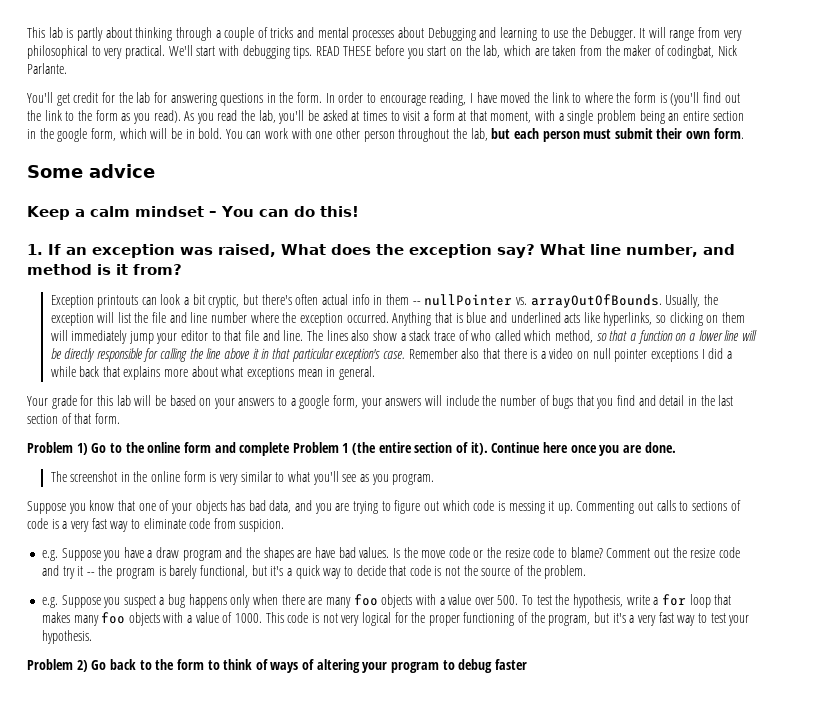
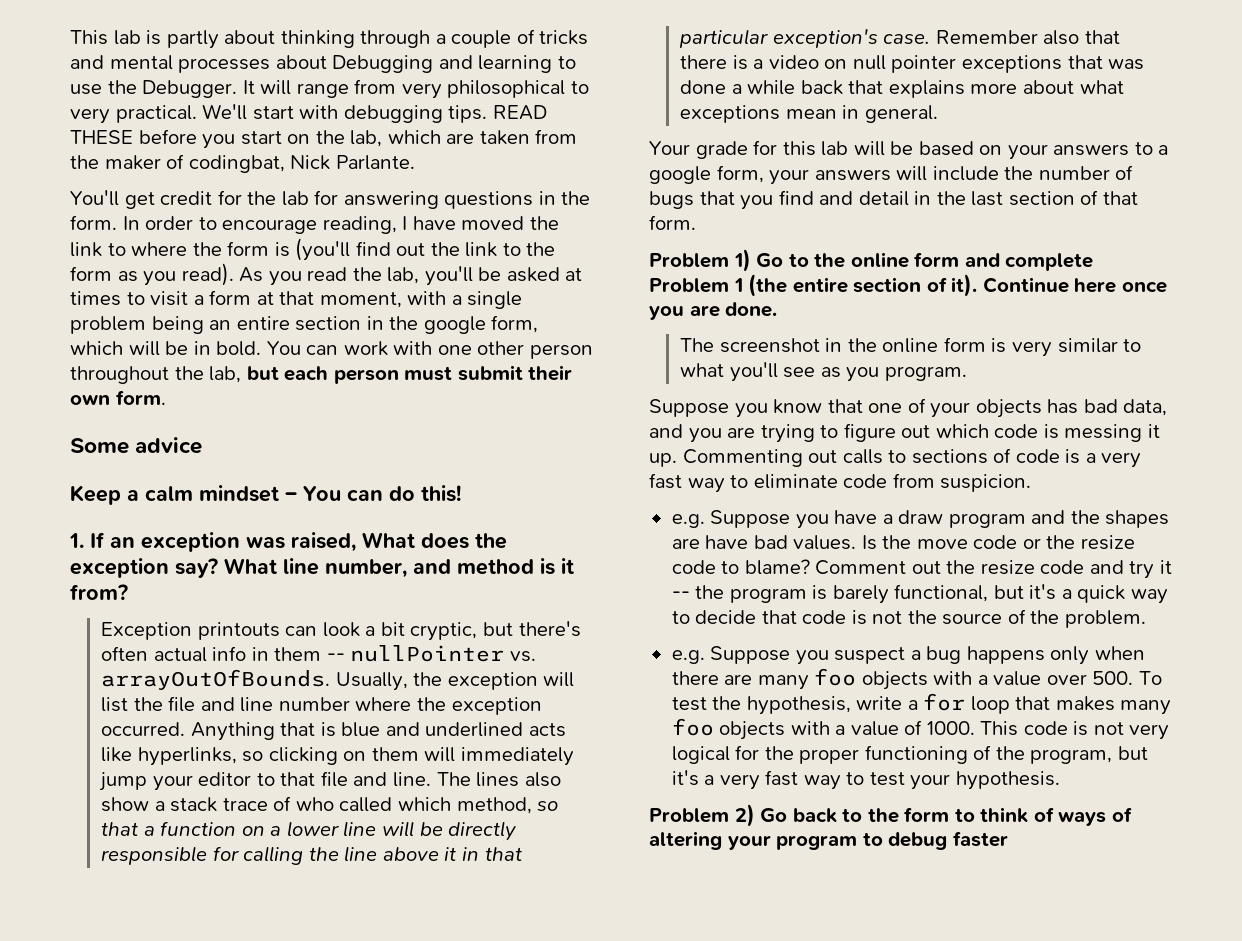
[701,348,724,359] I did -> [1067,55,1145,70] [680,80,727,94] that was done

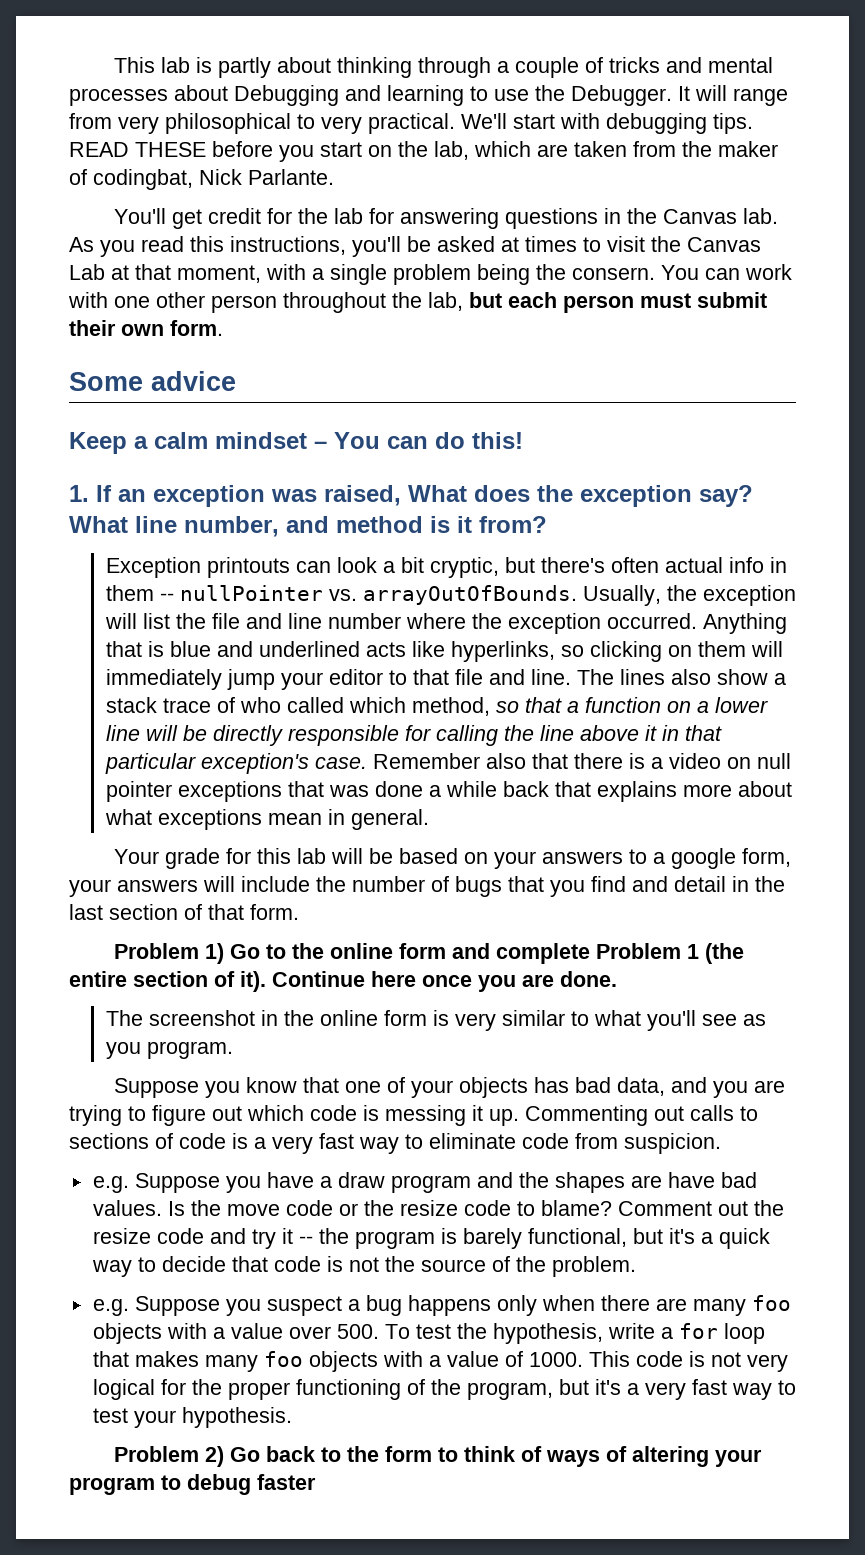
[70,215,559,234] [70,238,556,261] [70,263,234,286] form. In order to encourage reading, I have moved the link to where the form is (you'll find out the link to the form as you read). -> [662,208,778,224] Canvas lab.
[352,267,420,284] the lab, -> [190,236,346,255] this instructions,
[193,290,252,305] a form -> [651,236,761,252] [69,264,105,280] the Canvas Lab
[209,315,539,334] [70,341,262,356] an entire section in the google form, which will be in bold. -> [536,264,655,280] the consern.

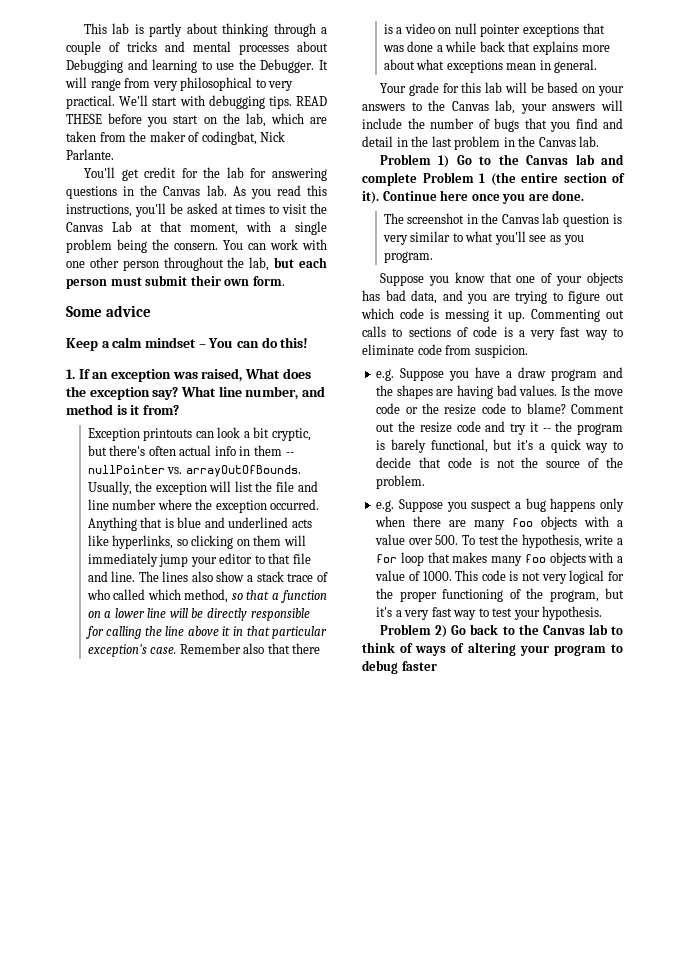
[652,848,791,869] a google form, -> [428,100,516,114] the Canvas lab,
[109,904,299,920] section of that form. -> [454,136,600,150] problem in the Canvas lab.
[329,943,446,959] online form -> [526,154,595,165] Canvas lab
[319,1010,427,1026] online form -> [501,213,609,227] Canvas lab question
[667,1172,715,1188] have -> [457,385,494,399] having
[384,1446,432,1462] form -> [542,624,608,635] Canvas lab

